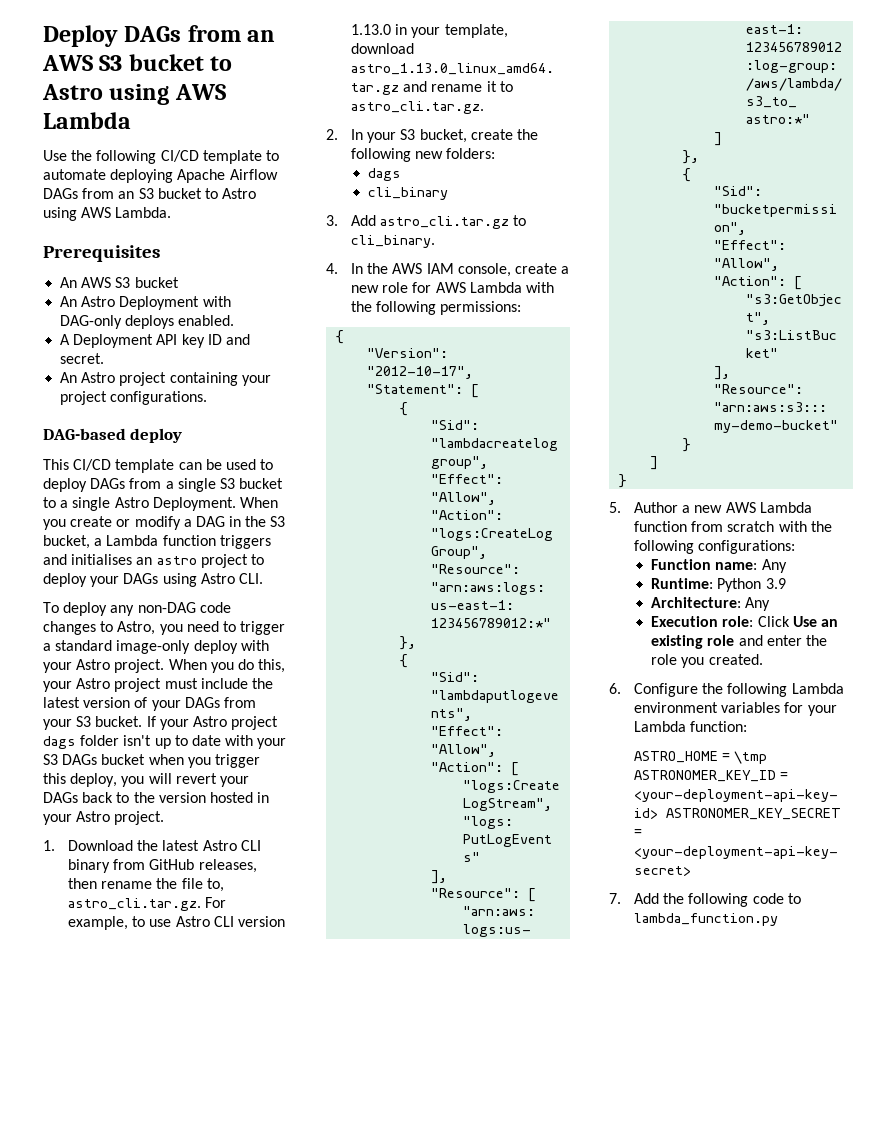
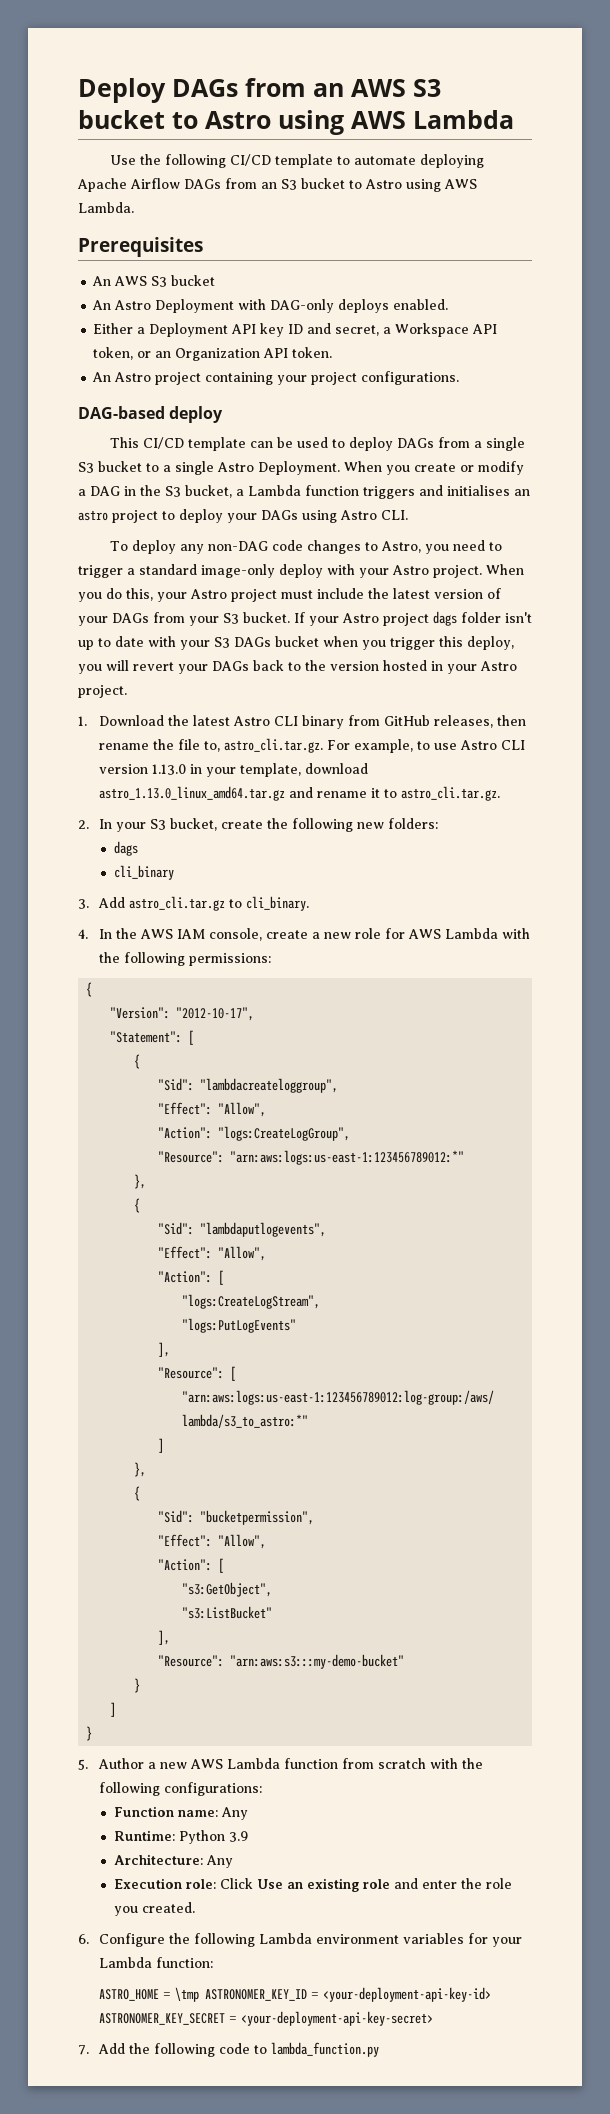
[60,334,71,345] A -> [93,323,146,334] Either a
[60,353,105,364] secret. -> [335,323,498,337] [93,347,333,361] secret, a Workspace API token, or an Organization API token.

